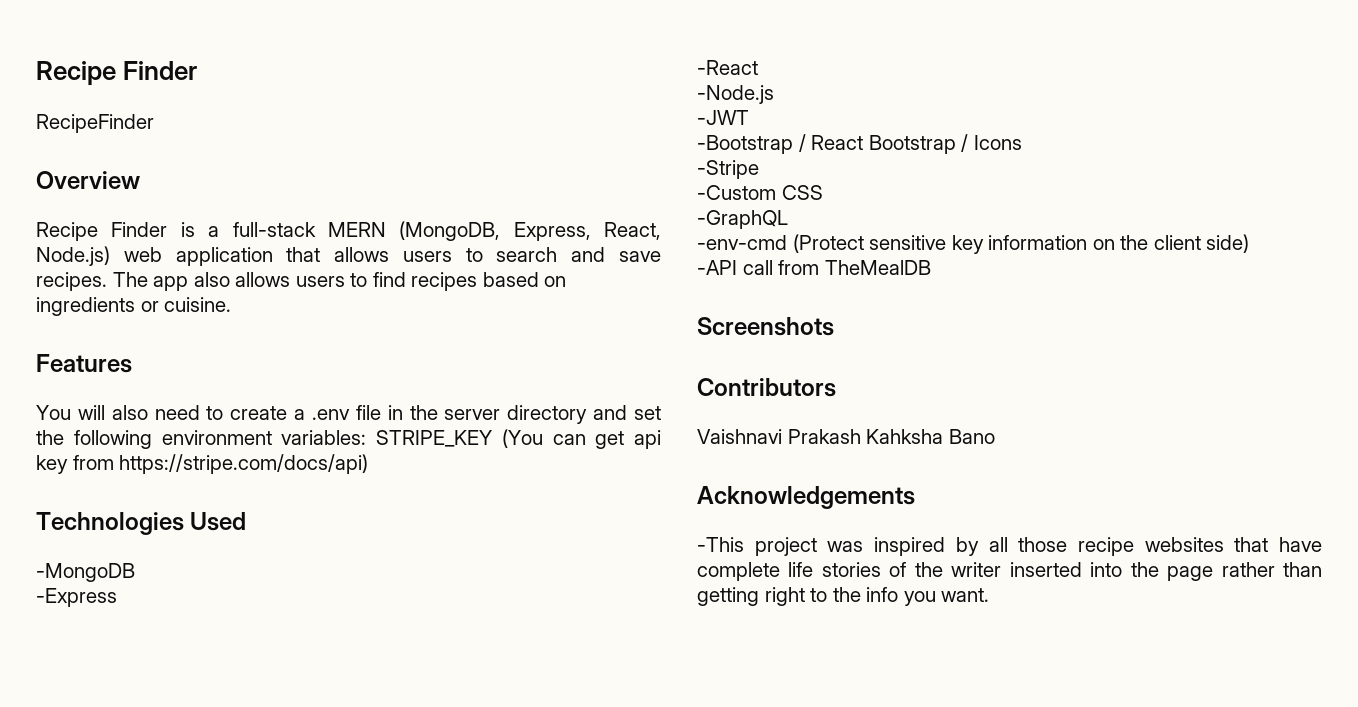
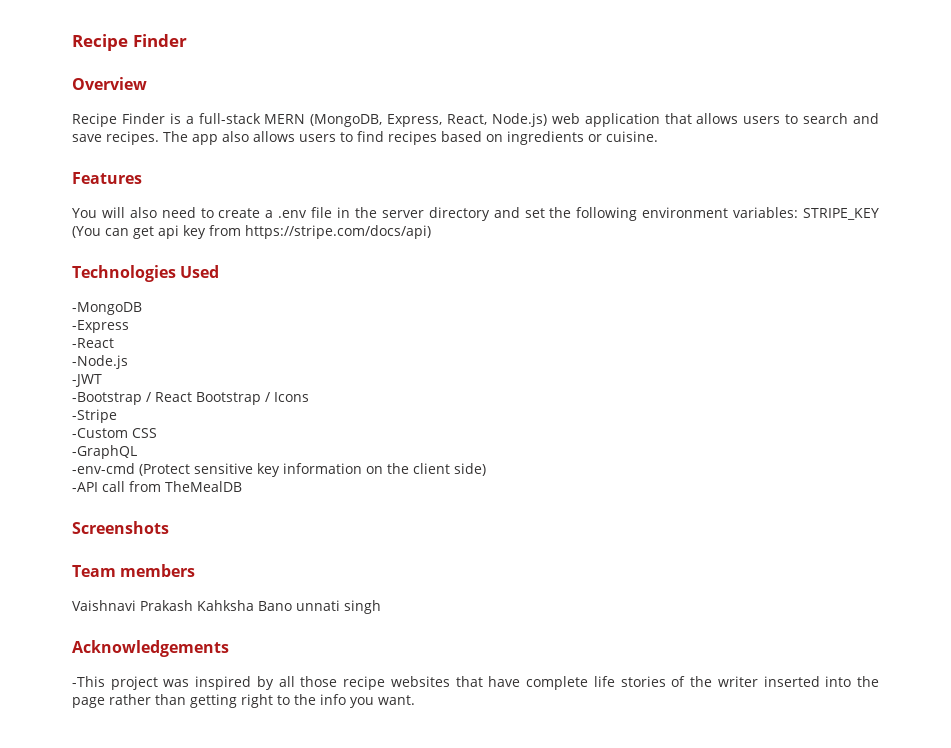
[36,61,198,86] [36,114,154,133] Recipe Finder // RecipeFinder -> [72,34,187,51] Recipe Finder
[697,378,836,397] Contributors -> [72,564,196,577] Team members
(995, 436) none -> [296,600,381,614] unnati singh

